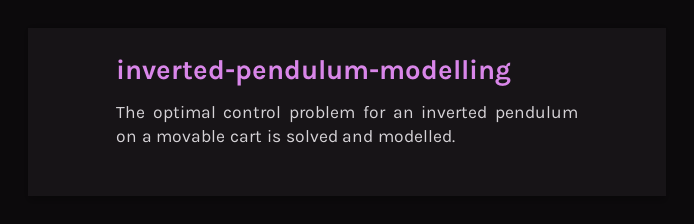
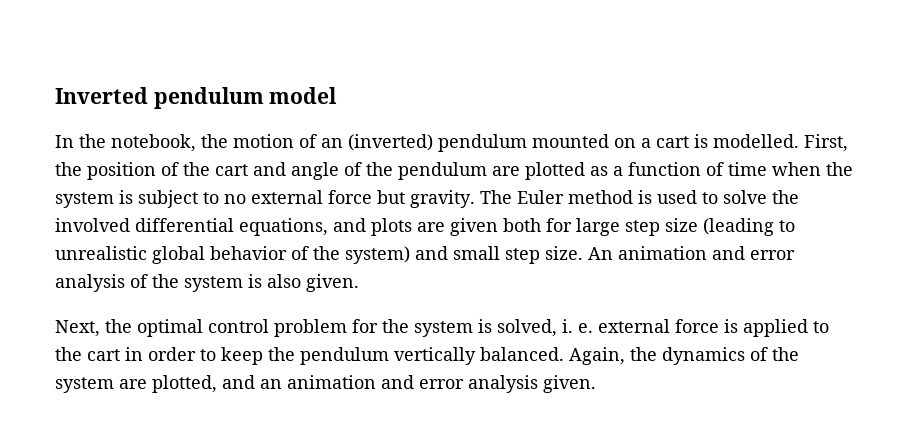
[116,59,511,86] [116,105,578,123] [116,129,456,143] inverted-pendulum-modelling // The optimal control problem for an inverted pendulum on a movable cart is solved and modelled. -> [55,87,338,109] [55,134,848,152] [55,162,853,180] [55,190,799,208] [55,218,795,236] [55,246,795,264] [55,274,359,292] [55,319,829,337] [55,347,799,365] [55,375,596,393] Inverted pendulum model // In the notebook, the motion of an (inverted) pendulum mounted on a cart is modelled. First, the position of the cart and angle of the pendulum are plotted as a function of time when the system is subject to no external force but gravity. The Euler method is used to solve the involved differential equations, and plots are given both for large step size (leading to unrealistic global behavior of the system) and small step size. An animation and error analysis of the system is also given. // Next, the optimal control problem for the system is solved, i. e. external force is applied to the cart in order to keep the pendulum vertically balanced. Again, the dynamics of the system are plotted, and an animation and error analysis given.

